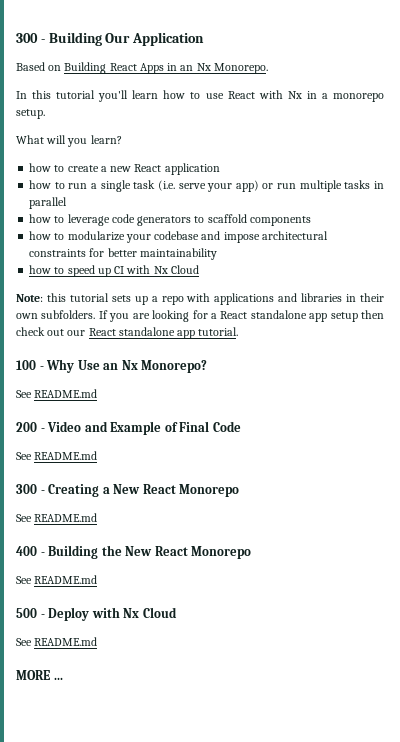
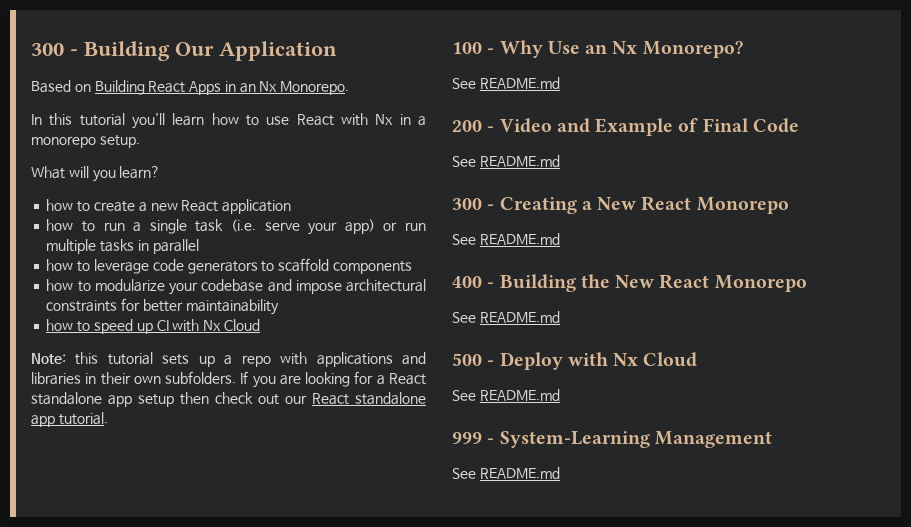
[16,670,63,680] MORE ... -> [452,431,772,448] [452,467,560,479] 999 - System-Learning Management // See README.md

